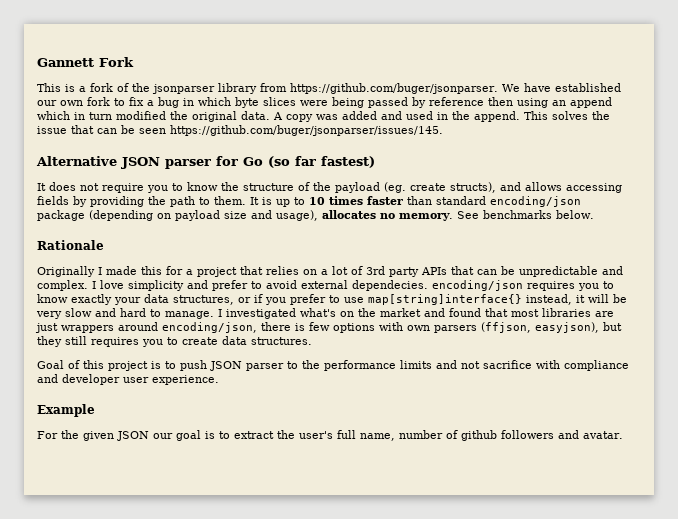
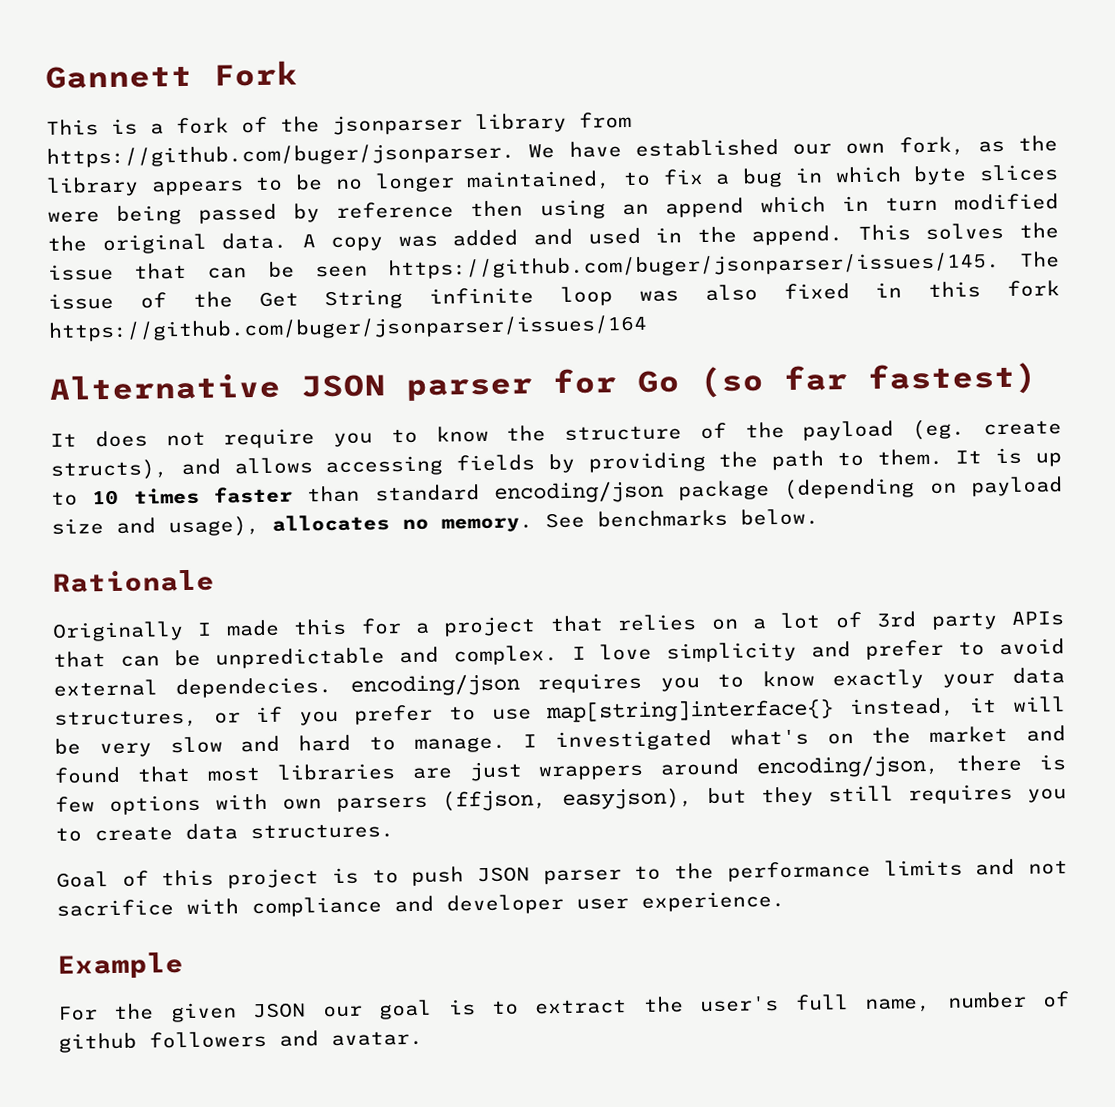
[87,97,110,106] fork -> [898,135,1058,157] [46,170,612,197] fork, as the library appears to be no longer maintained,
(443, 130) none -> [1018,251,1060,268] [48,280,1061,310] [48,314,648,342] The issue of the Get String infinite loop was also fixed in this fork https://github.com/buger/jsonparser/issues/164

